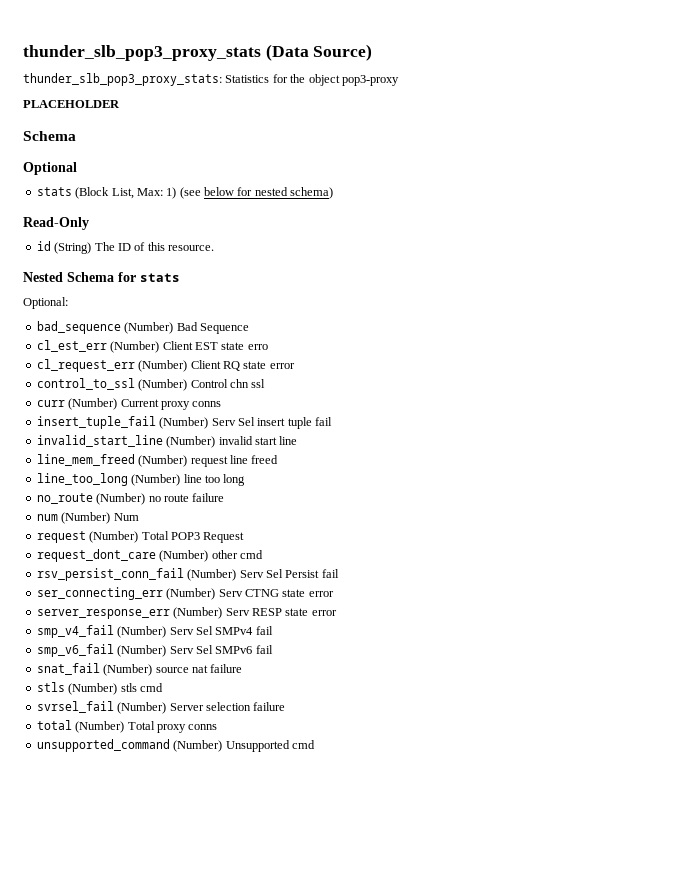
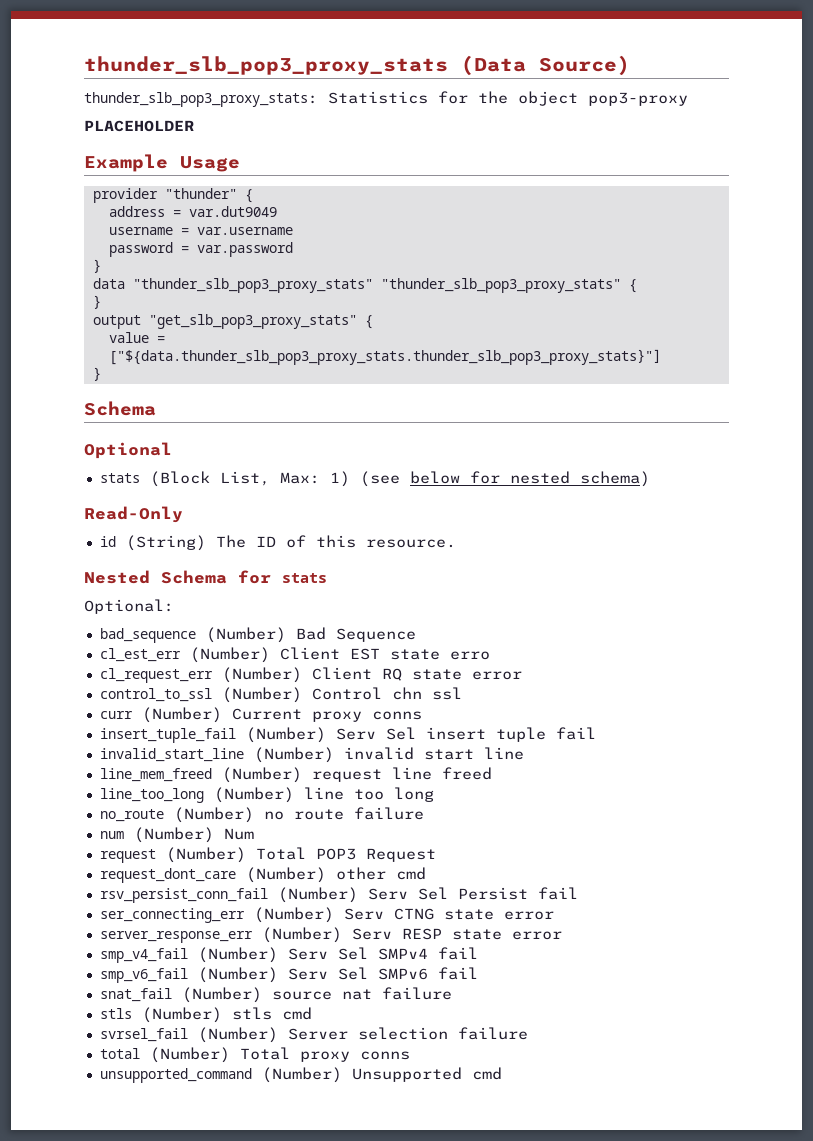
(120, 104) none -> [84,154,240,172] [92,188,253,203] [108,206,277,217] [108,227,293,235] [108,242,293,257] [92,259,101,273] [92,278,637,293] [92,295,101,309] [92,314,373,329] [108,332,165,343] [108,349,661,365] [92,367,101,381] // Example Usage // provider "thunder" { // address = var.dut9049 // username = var.username // password = var.password // } // data "thunder_slb_pop3_proxy_stats" "thunder_slb_pop3_proxy_stats" { // } // output "get_slb_pop3_proxy_stats" { // value = ["${data.thunder_slb_pop3_proxy_stats.thunder_slb_pop3_proxy_stats}"] // }

